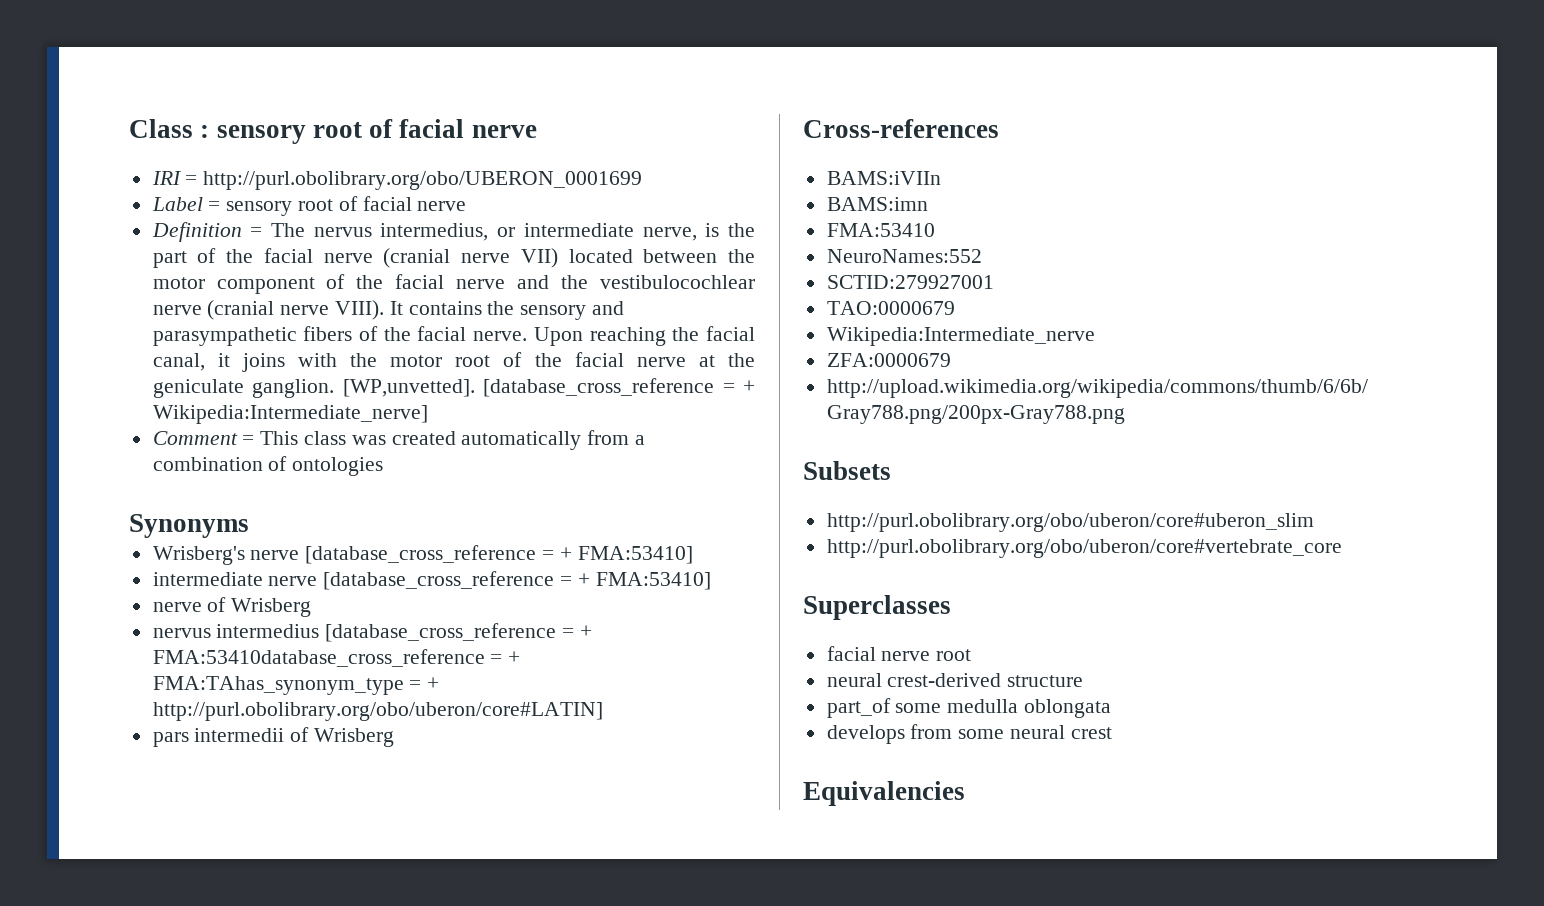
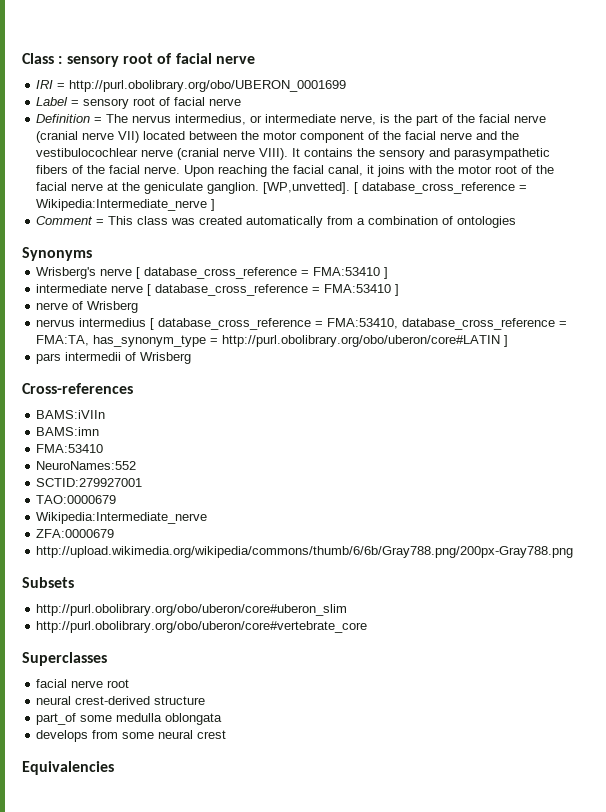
[483,378,756,397] [152,405,428,424] [database_cross_reference = + Wikipedia:Intermediate_nerve] -> [354,182,528,194] [36,199,216,211] [ database_cross_reference = Wikipedia:Intermediate_nerve ]
[305,545,693,564] [152,571,711,590] [database_cross_reference = + FMA:53410] // intermediate nerve [database_cross_reference = + FMA:53410] -> [136,267,389,279] [36,284,400,296] [ database_cross_reference = FMA:53410 ] // intermediate nerve [ database_cross_reference = FMA:53410 ]
[325,623,592,642] [152,649,521,667] [152,676,440,695] [152,702,603,721] [database_cross_reference = + FMA:53410database_cross_reference = + FMA:TAhas_synonym_type = + http://purl.obolibrary.org/obo/uberon/core#LATIN] -> [150,318,568,330] [36,335,509,347] [ database_cross_reference = FMA:53410, database_cross_reference = FMA:TA, has_synonym_type = http://purl.obolibrary.org/obo/uberon/core#LATIN ]

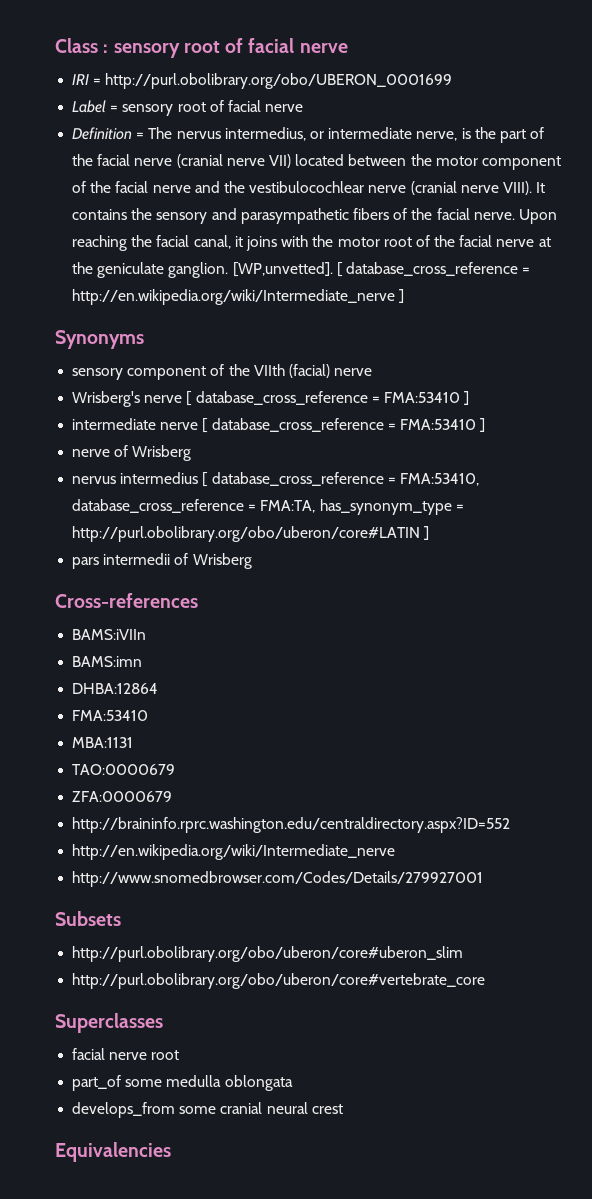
[36,199,216,211] [36,216,517,228] [22,247,92,261] Wikipedia:Intermediate_nerve ] // Comment = This class was created automatically from a combination of ontologies // Synonyms -> [72,289,405,305] [55,330,144,349] [72,364,373,380] http://en.wikipedia.org/wiki/Intermediate_nerve ] // Synonyms // sensory component of the VIIth (facial) nerve
(100, 431) none -> [72,683,159,694] // DHBA:12864
[36,461,137,470] [36,478,143,487] NeuroNames:552 // SCTID:279927001 -> [72,737,134,748] MBA:1131
[36,512,208,524] // Wikipedia:Intermediate_nerve -> (176, 769) none
[36,546,574,558] http://upload.wikimedia.org/wikipedia/commons/thumb/6/6b/Gray788.png/200px-Gray788.png -> [72,817,511,833] [72,844,396,860] [72,871,484,887] http://braininfo.rprc.washington.edu/centraldirectory.aspx?ID=552 // http://en.wikipedia.org/wiki/Intermediate_nerve // http://www.snomedbrowser.com/Codes/Details/279927001
[36,696,206,705] // neural crest-derived structure -> (180, 1055) none
[36,730,155,742] develops from some -> [72,1102,263,1118] develops_from some cranial

